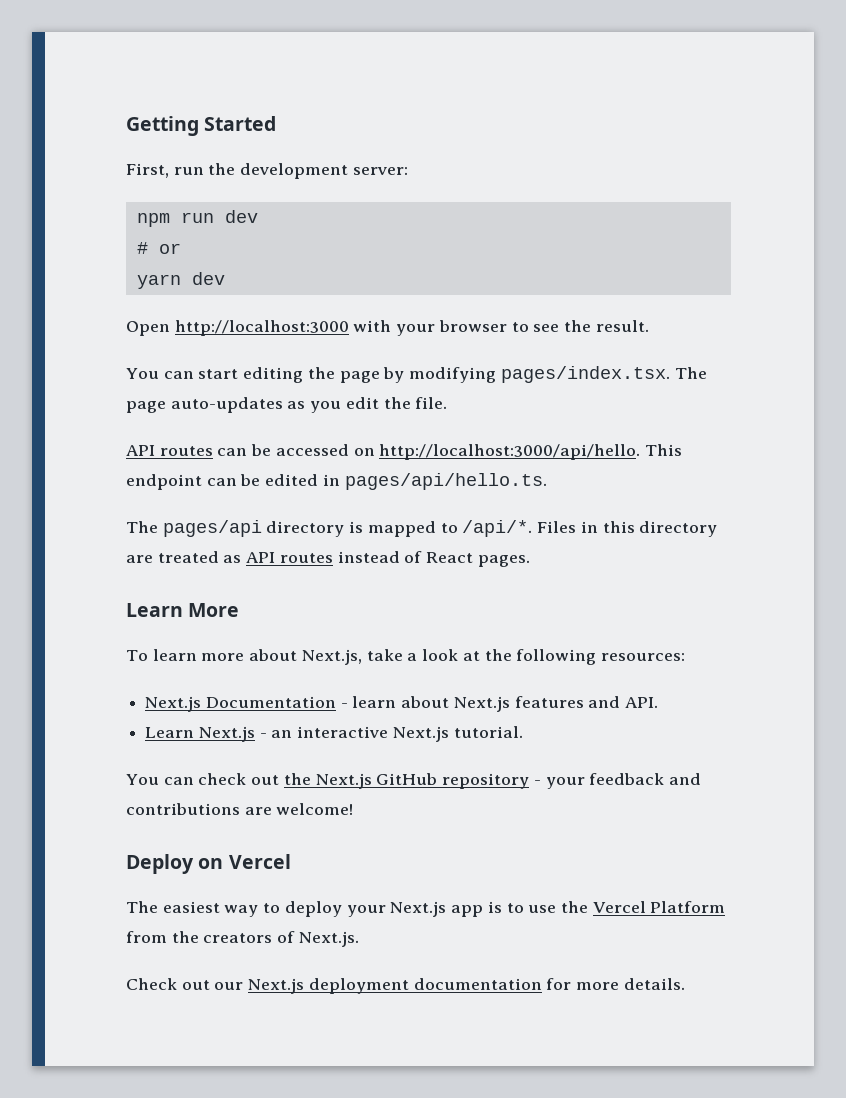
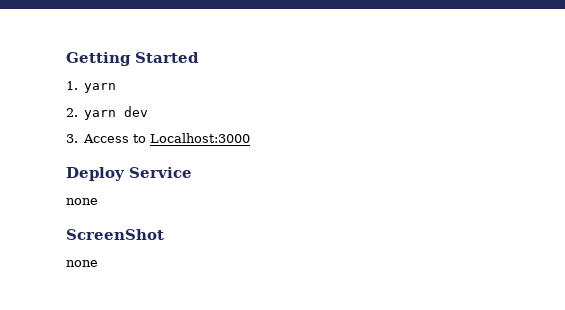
[126,163,408,179] [136,210,258,227] [136,242,181,254] [136,272,225,289] [126,320,649,336] [126,366,707,383] [126,397,448,413] [126,444,683,460] [126,473,547,490] [126,520,718,537] [126,551,530,567] [126,603,240,617] [126,649,685,665] [145,696,659,712] [145,726,523,742] [126,773,701,789] [126,803,354,815] [126,854,291,874] [126,901,726,917] [126,931,359,947] [126,978,685,994] First, run the development server: // npm run dev // # or // yarn dev // Open http://localhost:3000 with your browser to see the result. // You can start editing the page by modifying pages/index.tsx. The page auto-updates as you edit the file. // API routes can be accessed on http://localhost:3000/api/hello. This endpoint can be edited in pages/api/hello.ts. // The pages/api directory is mapped to /api/*. Files in this directory are treated as API routes instead of React pages. // Learn More // To learn more about Next.js, take a look at the following resources: // Next.js Documentation - learn about Next.js features and API. // Learn Next.js - an interactive Next.js tutorial. // You can check out the Next.js GitHub repository - your feedback and contributions are welcome! // Deploy on Vercel // The easiest way to deploy your Next.js app is to use the Vercel Platform from the creators of Next.js. // Check out our Next.js deployment documentation for more details. -> [66,81,117,93] [66,106,149,120] [66,133,251,143] [66,167,192,181] [66,198,98,205] [66,229,164,240] [66,260,98,267] 1. yarn // 2. yarn dev // 3. Access to Localhost:3000 // Deploy Service // none // ScreenShot // none

